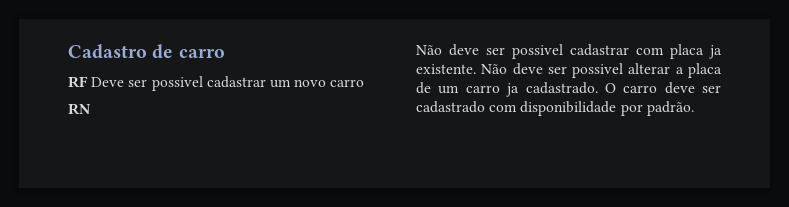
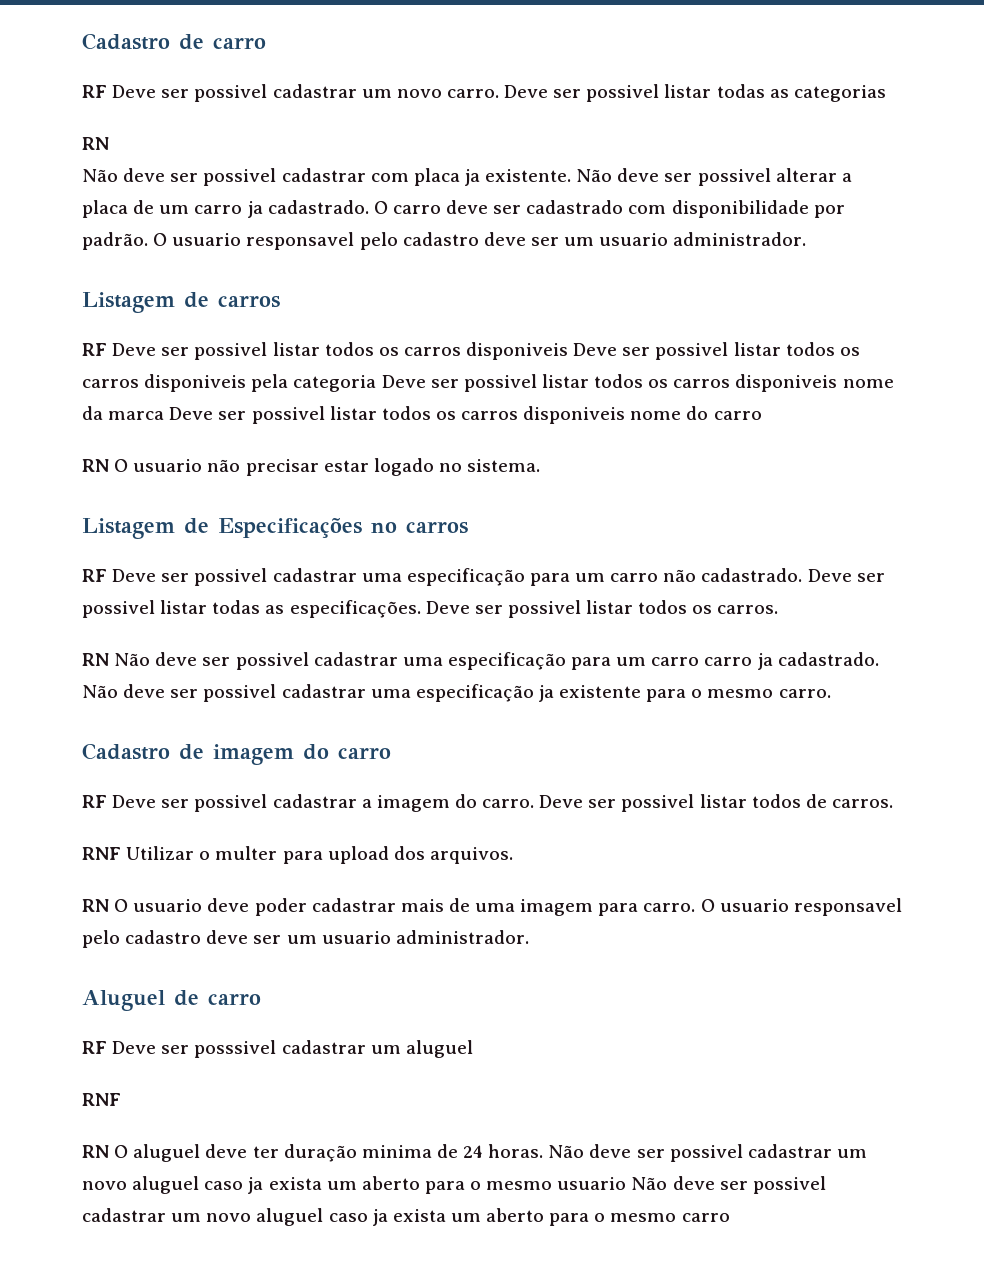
[330,79,365,87] carro -> [446,84,886,102] carro. Deve ser possivel listar todas as categorias
(694, 108) none -> [153,232,807,250] [82,292,280,313] [82,342,860,360] [82,374,894,392] [82,406,762,424] [82,458,541,476] [82,517,468,539] [82,568,885,586] [82,600,779,618] [82,652,879,670] [82,684,831,702] [82,743,391,765] [82,794,893,812] [82,846,513,864] [82,898,902,916] [82,930,529,948] [82,990,261,1011] [82,1040,473,1058] [82,1093,121,1106] [82,1144,867,1162] [82,1176,826,1194] [82,1208,730,1226] O usuario responsavel pelo cadastro deve ser um usuario administrador. // Listagem de carros // RF Deve ser possivel listar todos os carros disponiveis Deve ser possivel listar todos os carros disponiveis pela categoria Deve ser possivel listar todos os carros disponiveis nome da marca Deve ser possivel listar todos os carros disponiveis nome do carro // RN O usuario não precisar estar logado no sistema. // Listagem de Especificações no carros // RF Deve ser possivel cadastrar uma especificação para um carro não cadastrado. Deve ser possivel listar todas as especificações. Deve ser possivel listar todos os carros. // RN Não deve ser possivel cadastrar uma especificação para um carro carro ja cadastrado. Não deve ser possivel cadastrar uma especificação ja existente para o mesmo carro. // Cadastro de imagem do carro // RF Deve ser possivel cadastrar a imagem do carro. Deve ser possivel listar todos de carros. // RNF Utilizar o multer para upload dos arquivos. // RN O usuario deve poder cadastrar mais de uma imagem para carro. O usuario responsavel pelo cadastro deve ser um usuario administrador. // Aluguel de carro // RF Deve ser posssivel cadastrar um aluguel // RNF // RN O aluguel deve ter duração minima de 24 horas. Não deve ser possivel cadastrar um novo aluguel caso ja exista um aberto para o mesmo usuario Não deve ser possivel cadastrar um novo aluguel caso ja exista um aberto para o mesmo carro

